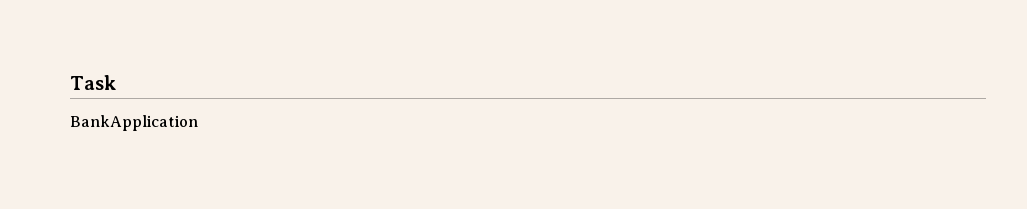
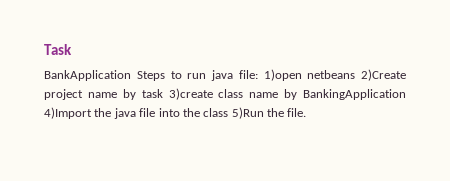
(198, 123) none -> [136,69,406,81] [44,88,406,100] [44,107,307,119] Steps to run java file: 1)open netbeans 2)Create project name by task 3)create class name by BankingApplication 4)Import the java file into the class 5)Run the file.

